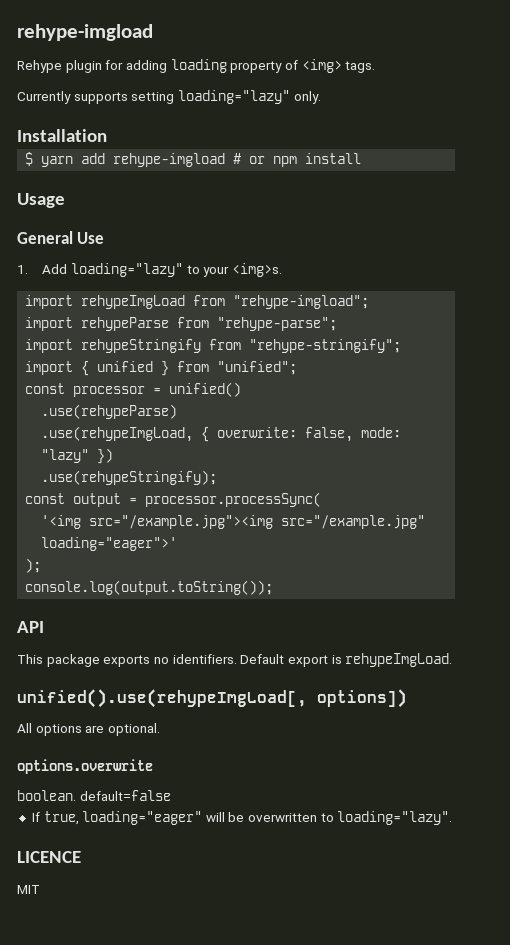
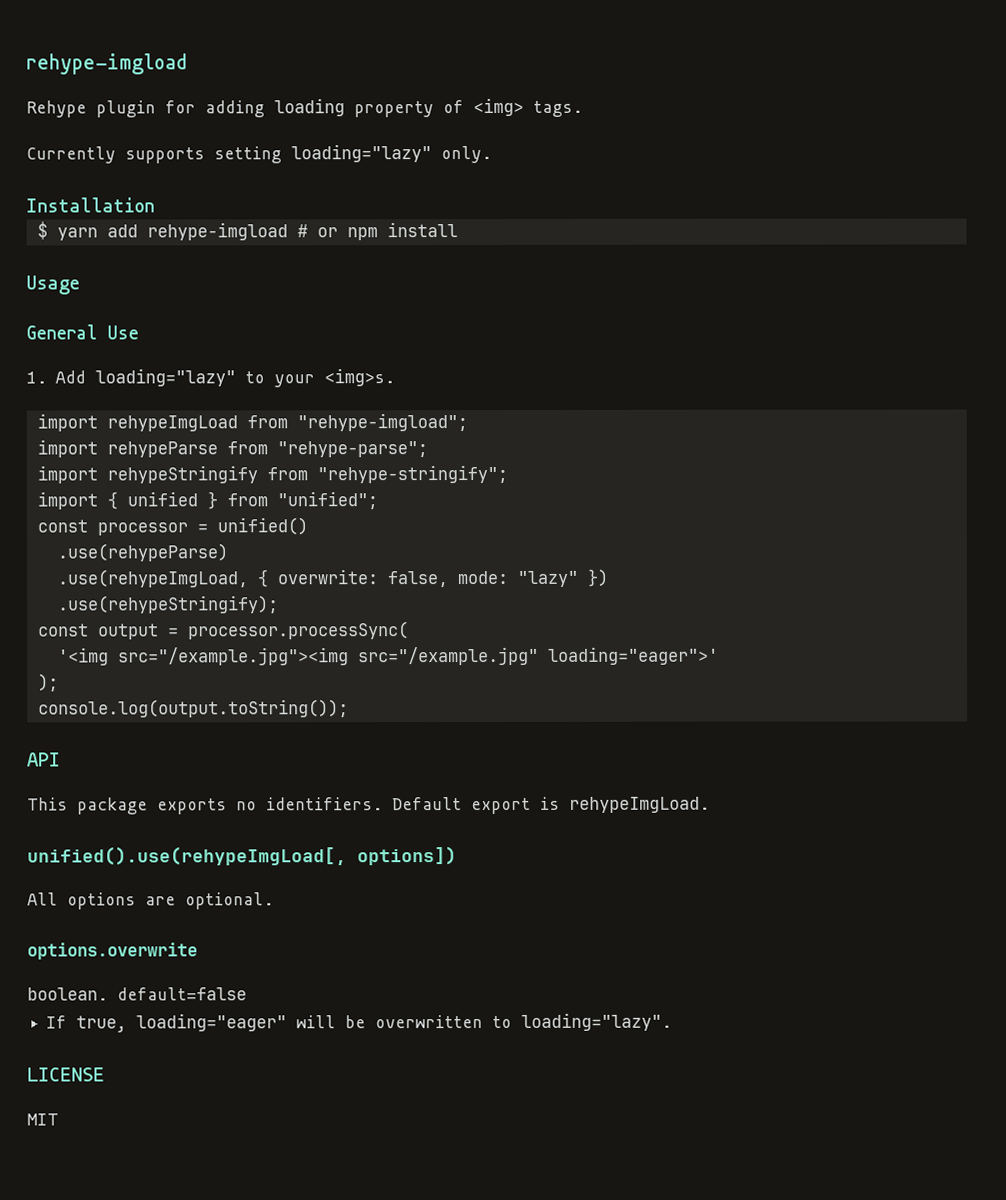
[17,851,81,863] LICENCE -> [27,1067,105,1082] LICENSE

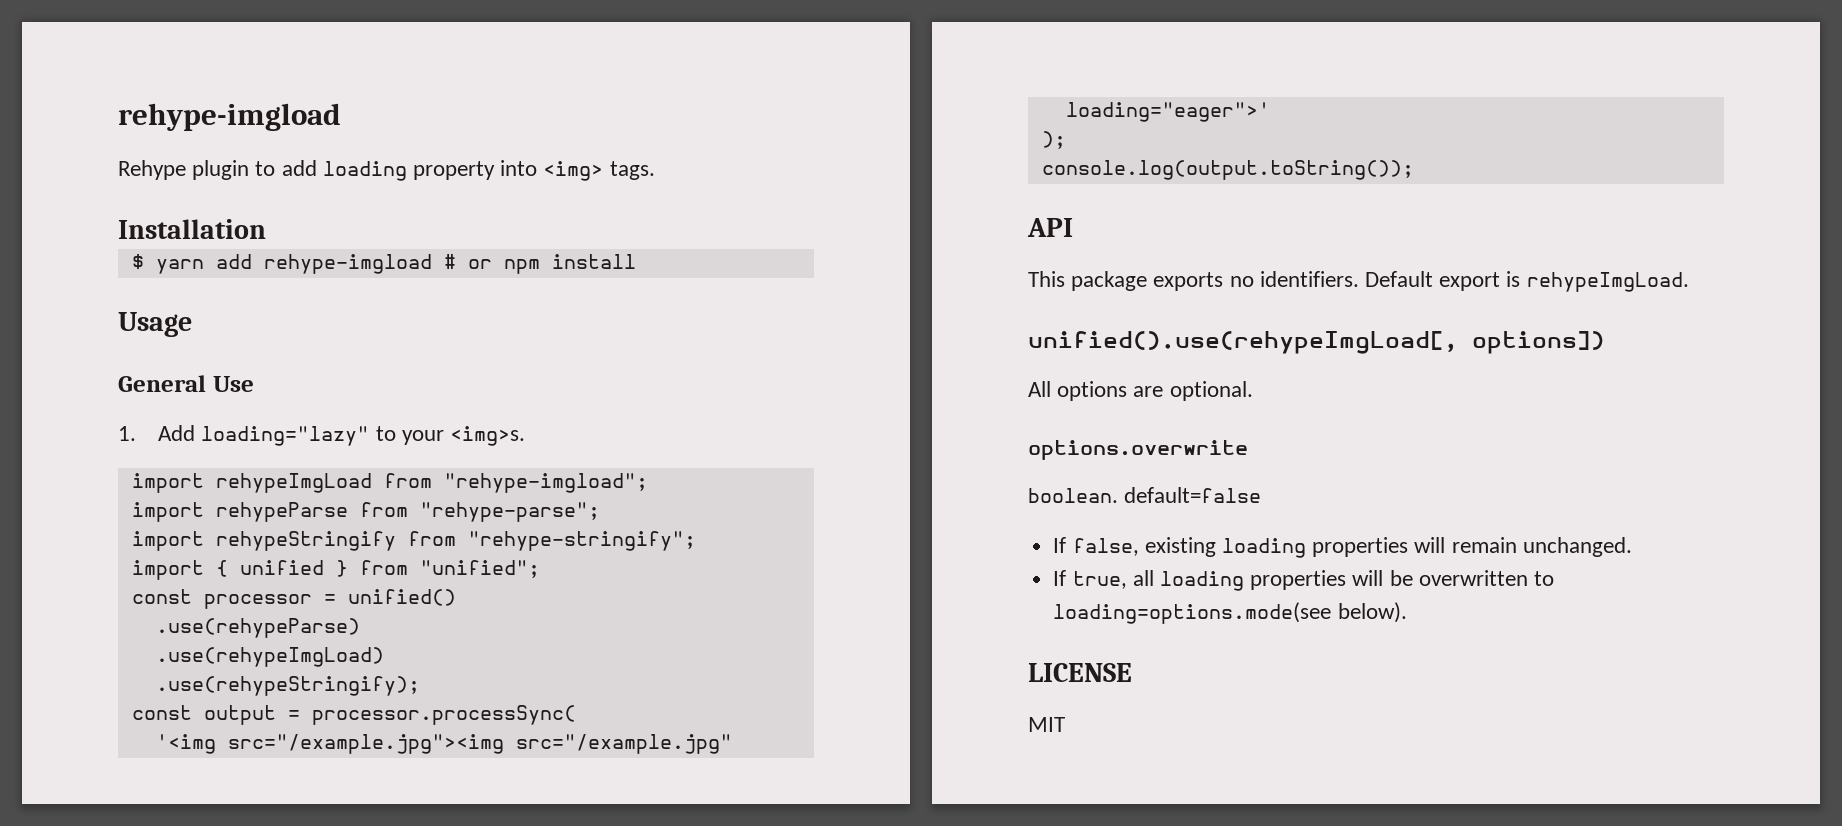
[165,100,265,118] for adding -> [255,160,317,176] to add
[443,100,464,114] of -> [500,160,538,176] into
[26,144,492,164] // Currently supports setting loading="lazy" only. -> (655, 170) none
[56,568,608,588] .use(rehypeImgLoad, { overwrite: false, mode: "lazy" }) -> [155,647,384,667] .use(rehypeImgLoad)
(247, 994) none -> [1053,537,1632,558] // If false, existing loading properties will remain unchanged.
[136,1013,288,1032] loading="eager" -> [1132,570,1347,591] all loading properties
[521,1012,673,1031] loading="lazy". -> [1053,602,1407,624] loading=options.mode(see below).

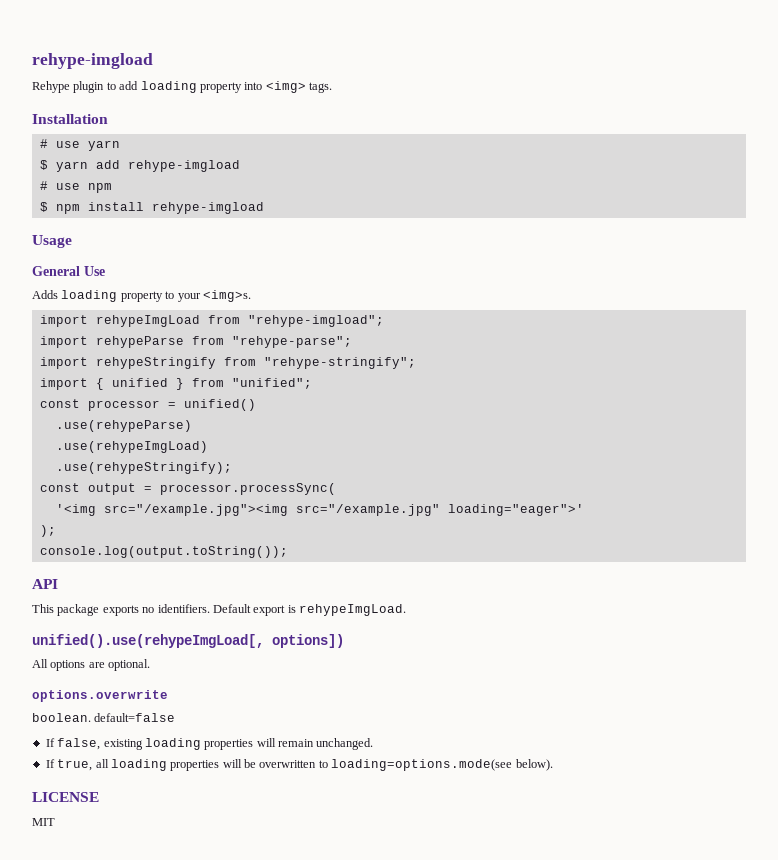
(266, 229) none -> [39,139,120,151] // # use yarn
[443,254,492,269] # or -> [39,181,112,193] [39,202,48,212] // # use npm // $
(636, 261) none -> [151,202,264,214] rehype-imgload
[118,425,370,446] 1. Add loading="lazy" -> [32,290,163,302] Adds loading property

